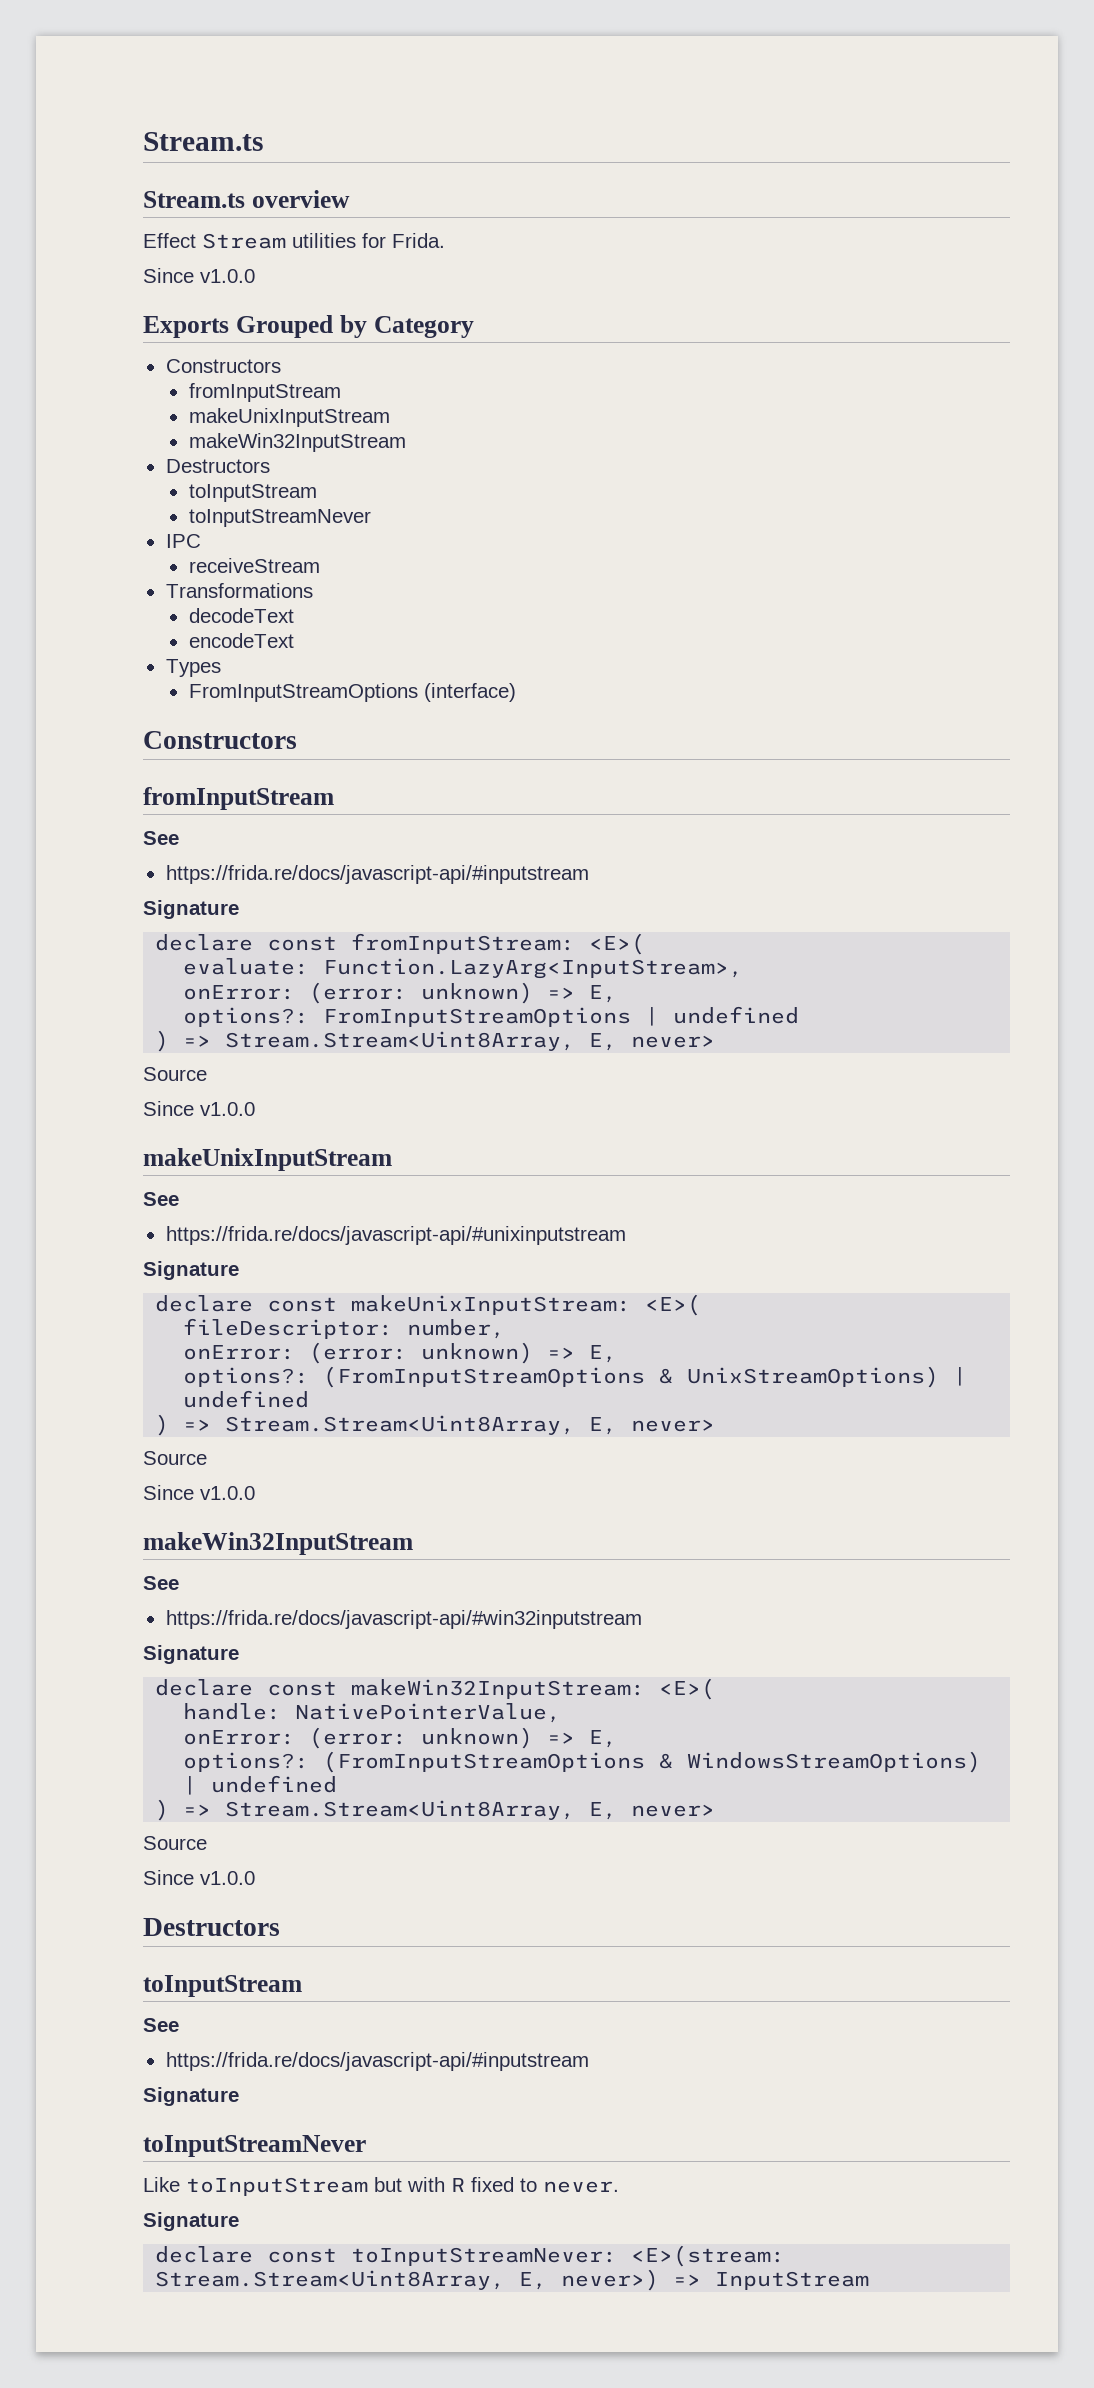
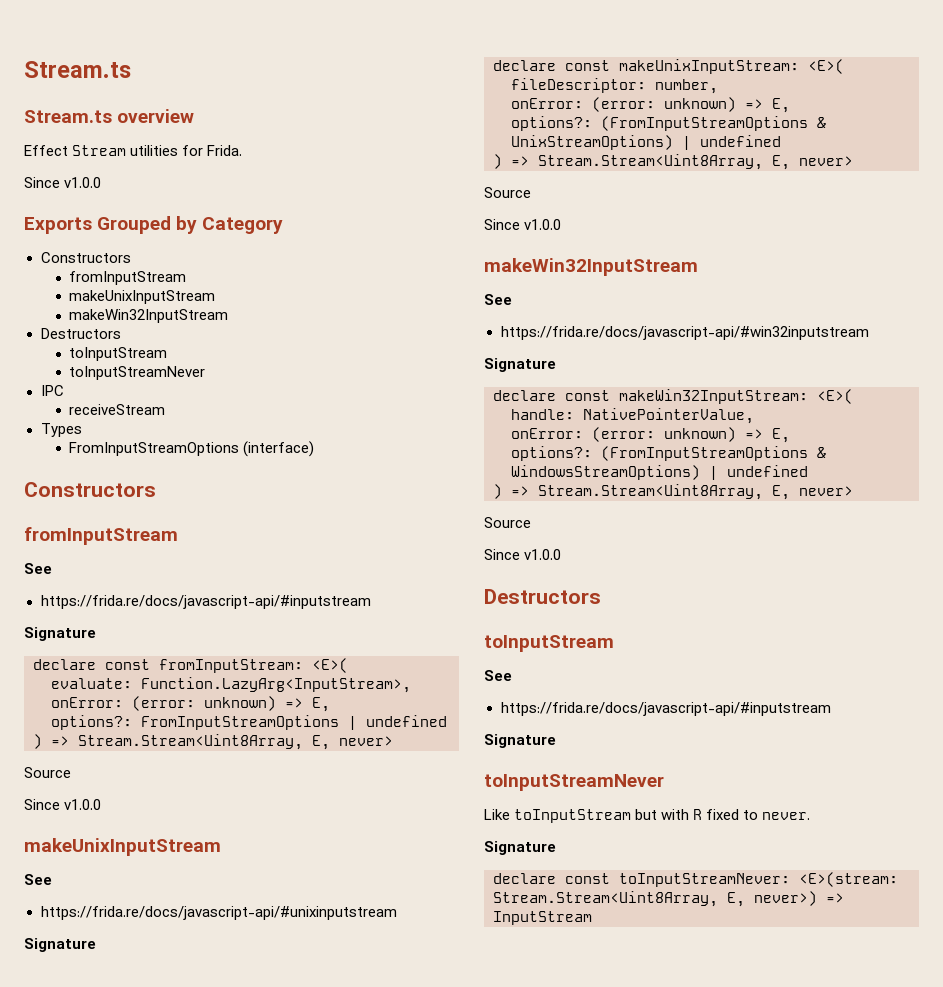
[165,583,313,598] [188,608,294,623] [188,633,294,648] // Transformations // decodeText // encodeText -> (166, 409) none

